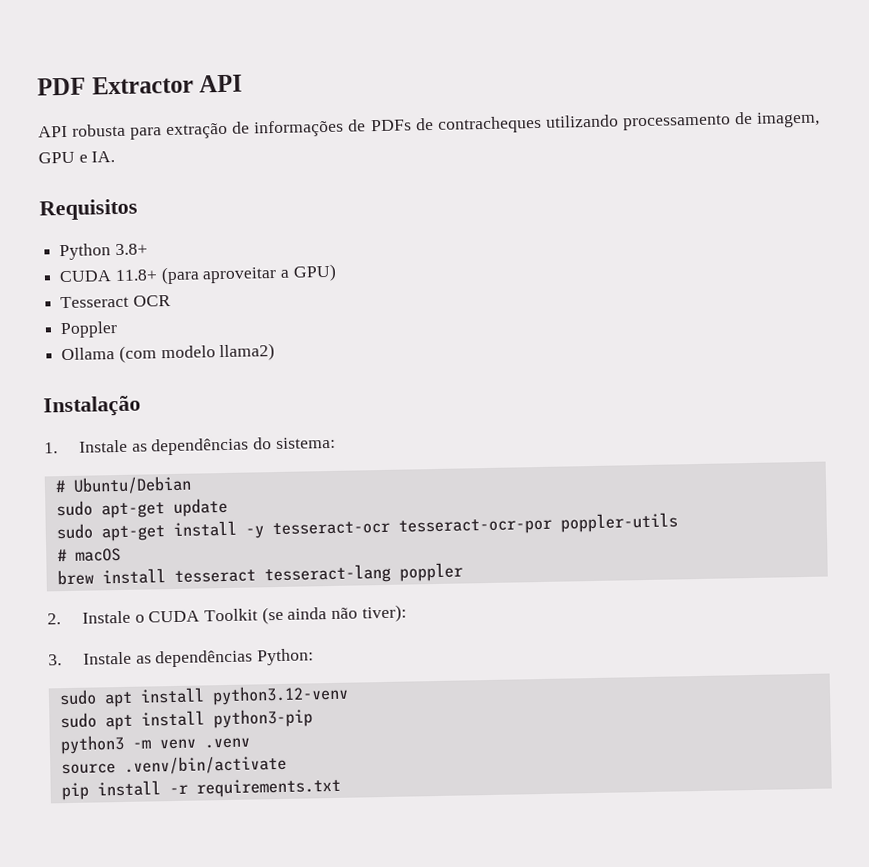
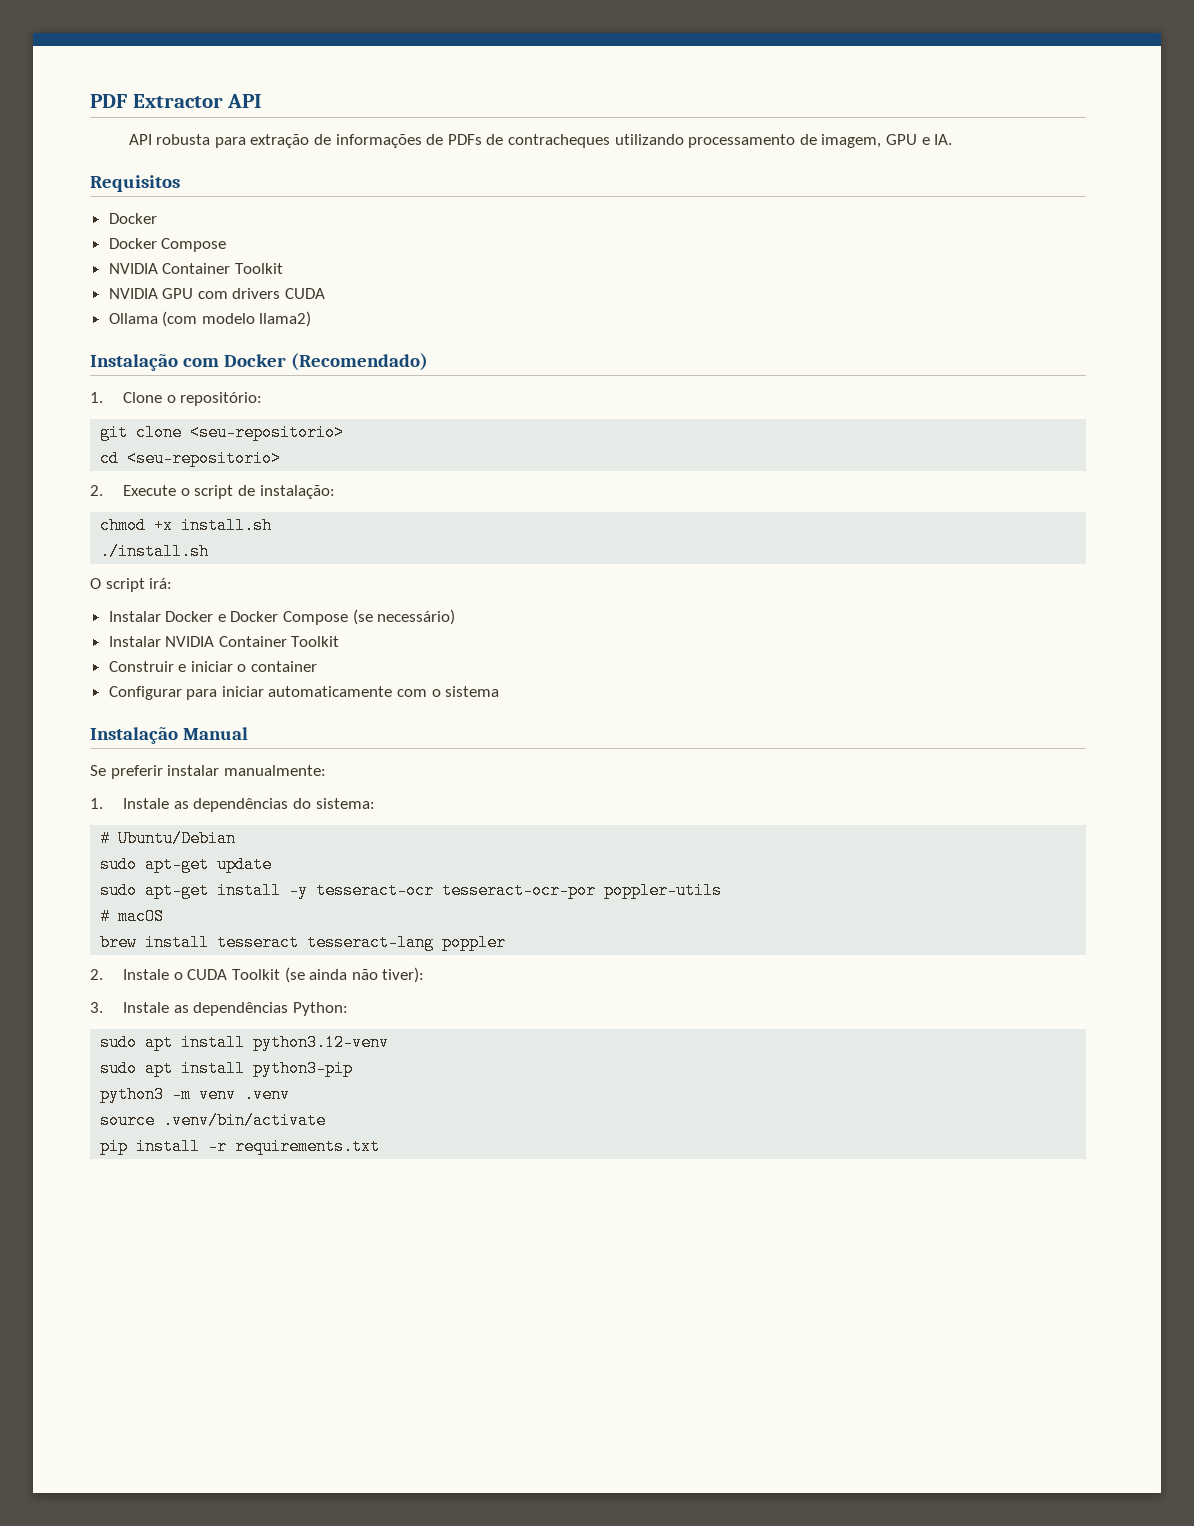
[59,243,148,261] [59,263,337,285] [60,295,171,309] [60,321,119,339] Python 3.8+ // CUDA 11.8+ (para aproveitar a GPU) // Tesseract OCR // Poppler -> [108,213,157,224] [108,238,227,252] [108,263,283,274] [108,288,326,299] Docker // Docker Compose // NVIDIA Container Toolkit // NVIDIA GPU com drivers CUDA
(141, 406) none -> [183,353,429,371] [90,392,263,406] [100,424,345,441] [100,450,282,467] [90,485,335,499] [100,517,273,534] [100,543,210,560] [90,578,173,592] [108,609,456,625] [108,636,340,647] [108,661,318,672] [108,686,500,700] [90,727,249,744] [90,765,326,779] com Docker (Recomendado) // 1. Clone o repositório: // git clone <seu-repositorio> // cd <seu-repositorio> // 2. Execute o script de instalação: // chmod +x install.sh // ./install.sh // O script irá: // Instalar Docker e Docker Compose (se necessário) // Instalar NVIDIA Container Toolkit // Construir e iniciar o container // Configurar para iniciar automaticamente com o sistema // Instalação Manual // Se preferir instalar manualmente:

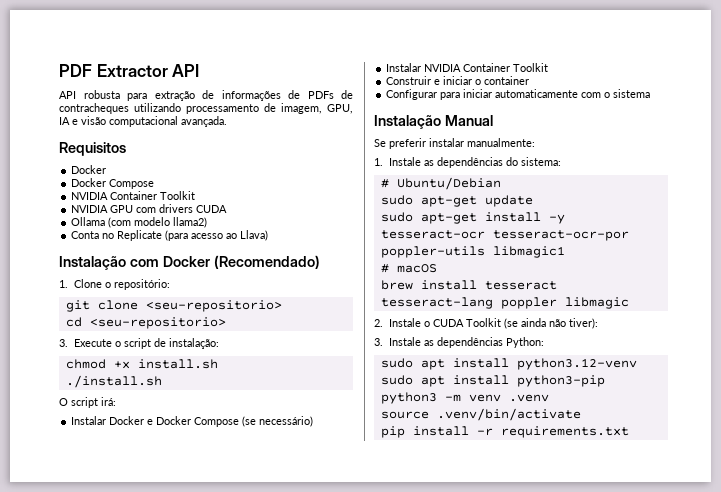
[885,134,953,145] GPU e IA. -> [327,104,353,114] [59,116,227,127] GPU, IA e visão computacional avançada.
(312, 319) none -> [71,230,269,241] // Conta no Replicate (para acesso ao Llava)
[90,485,103,496] 2. -> [59,339,68,347] 3.
(723, 890) none -> [492,246,565,258] libmagic1
(507, 942) none -> [564,297,629,309] libmagic

